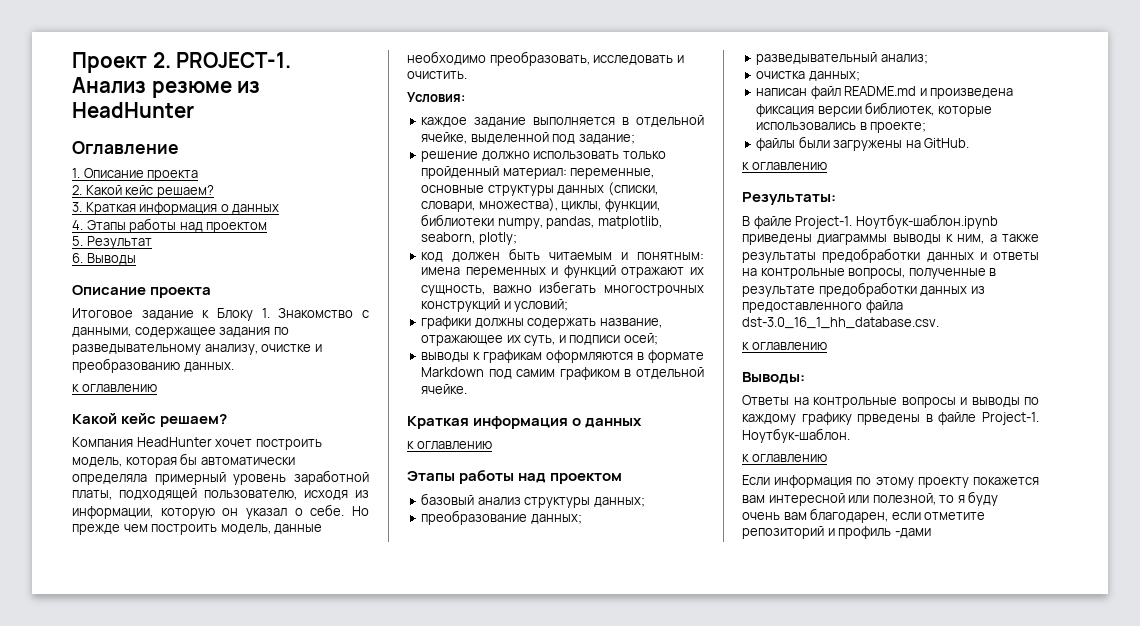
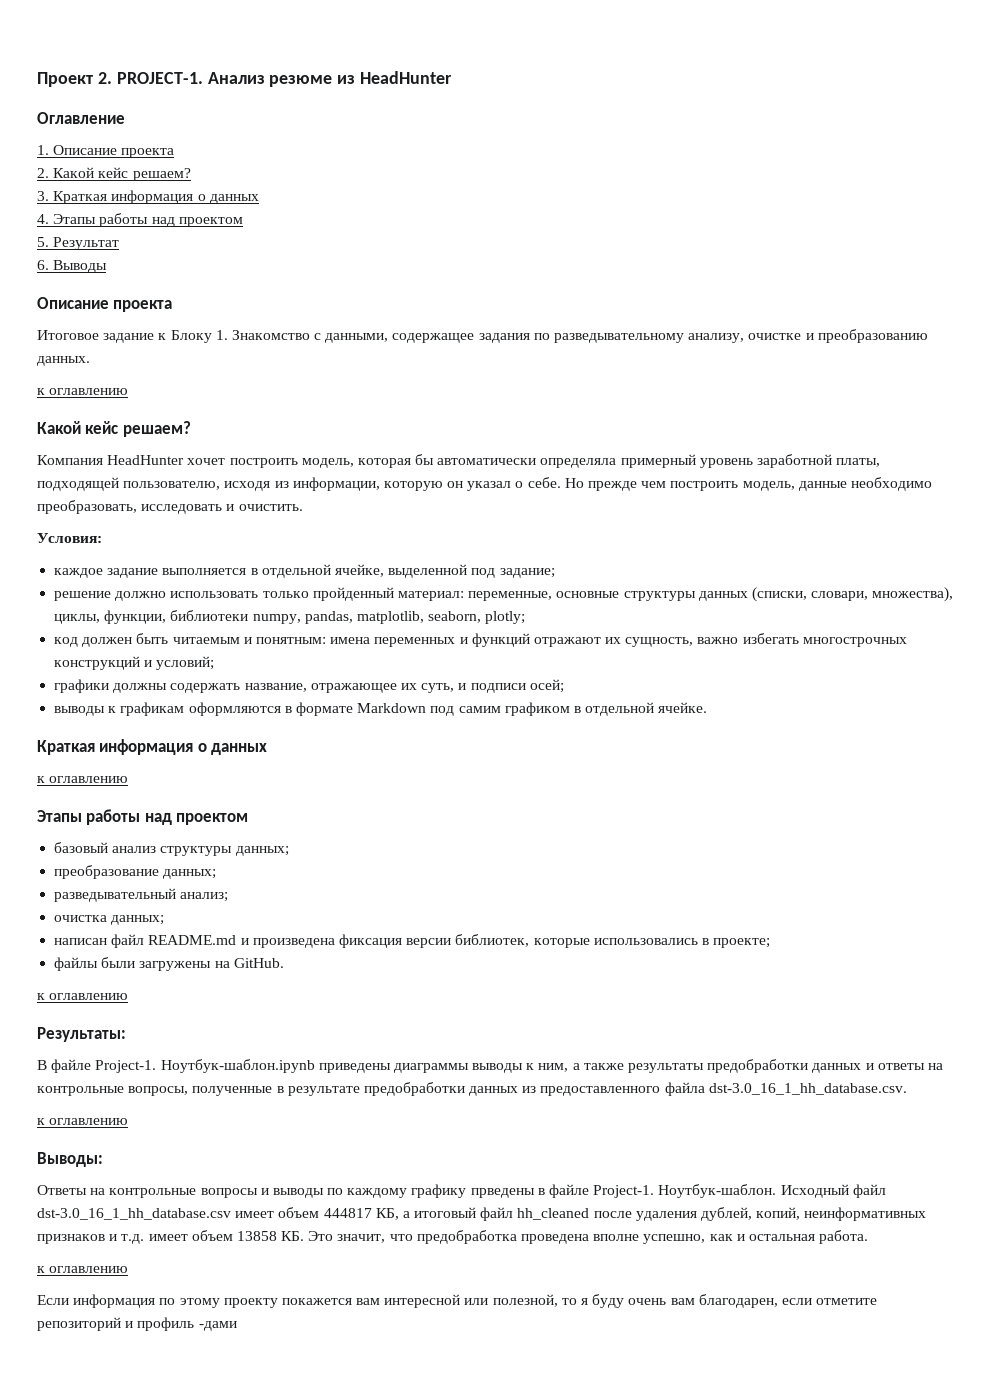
(850, 435) none -> [780,1184,886,1198] [37,1207,927,1221] [37,1230,869,1244] Исходный файл dst-3.0_16_1_hh_database.csv имеет объем 444817 КБ, а итоговый файл hh_cleaned после удаления дублей, копий, неинформативных признаков и т.д. имеет объем 13858 КБ. Это значит, что предобработка проведена вполне успешно, как и остальная работа.

